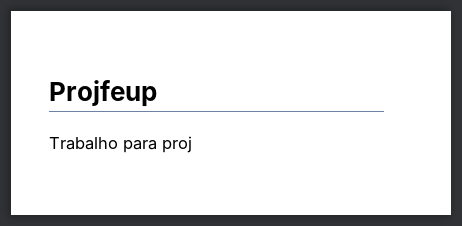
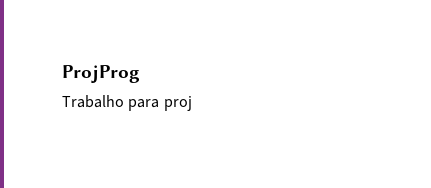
[49,80,157,107] Projfeup -> [62,65,140,83] ProjProg

